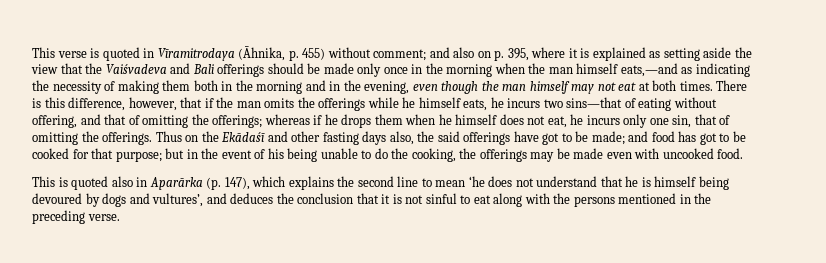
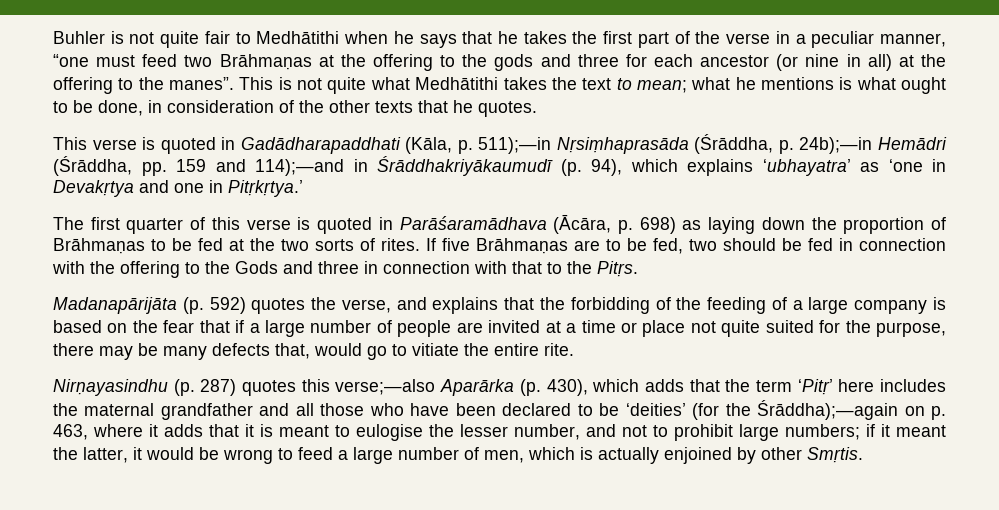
(32, 52) none -> [53,31,947,48] [53,54,946,71] [53,77,947,94] [53,100,537,117] Buhler is not quite fair to Medhātithi when he says that he takes the first part of the verse in a peculiar manner, “one must feed two Brāhmaṇas at the offering to the gods and three for each ancestor (or nine in all) at the offering to the manes”. This is not quite what Medhātithi takes the text to mean; what he mentions is what ought to be done, in consideration of the other texts that he quotes. //
[157,46,475,61] Vīramitrodaya (Āhnika, p. 455) without comment; and also -> [240,134,948,154] [53,156,946,176] [53,180,303,197] [53,214,946,234] [53,238,946,254] [52,261,638,278] [53,297,947,314] [53,320,946,337] [53,343,574,360] [53,379,946,396] [53,400,899,420] Gadādharapaddhati (Kāla, p. 511);—in Nṛsiṃhaprasāda (Śrāddha, p. 24b);—in Hemādri (Śrāddha, pp. 159 and 114);—and in Śrāddhakriyākaumudī (p. 94), which explains ‘ubhayatra’ as ‘one in Devakṛtya and one in Pitṛkṛtya.’ // The first quarter of this verse is quoted in Parāśaramādhava (Ācāra, p. 698) as laying down the proportion of Brāhmaṇas to be fed at the two sorts of rites. If five Brāhmaṇas are to be fed, two should be fed in connection with the offering to the Gods and three in connection with that to the Pitṛs. // Madanapārijāta (p. 592) quotes the verse, and explains that the forbidding of the feeding of a large company is based on the fear that if a large number of people are invited at a time or place not quite suited for the purpose, there may be many defects that, would go to vitiate the entire rite. // Nirṇayasindhu (p. 287) quotes this verse;—also Aparārka (p. 430), which adds that the term ‘Pitṛ’ here includes the maternal grandfather and all those who have been declared to be ‘deities’ (for the Śrāddha);—again
[507,48,529,61] 395, -> [53,424,88,440] 463,
[580,47,752,61] [31,63,750,77] [32,80,748,94] [32,97,717,111] [32,114,731,128] [32,131,746,145] [32,148,744,162] [32,176,729,190] [32,193,712,207] [32,210,120,224] is explained as setting aside the view that the Vaiśvadeva and Bali offerings should be made only once in the morning when the man himself eats,—and as indicating the necessity of making them both in the morning and in the evening, even though the man himself may not eat at both times. There is this difference, however, that if the man omits the offerings while he himself eats, he incurs two sins—that of eating without offering, and that of omitting the offerings; whereas if he drops them when he himself does not eat, he incurs only one sin, that of omitting the offerings. Thus on the Ekādaśī and other fasting days also, the said offerings have got to be made; and food has got to be cooked for that purpose; but in the event of his being unable to do the cooking, the offerings may be made even with uncooked food. // This is quoted also in Aparārka (p. 147), which explains the second line to mean ‘he does not understand that he is himself being devoured by dogs and vultures’, and deduces the conclusion that it is not sinful to eat along with the persons mentioned in the preceding verse. -> [164,424,946,441] [53,447,863,464] adds that it is meant to eulogise the lesser number, and not to prohibit large numbers; if it meant the latter, it would be wrong to feed a large number of men, which is actually enjoined by other Smṛtis.

